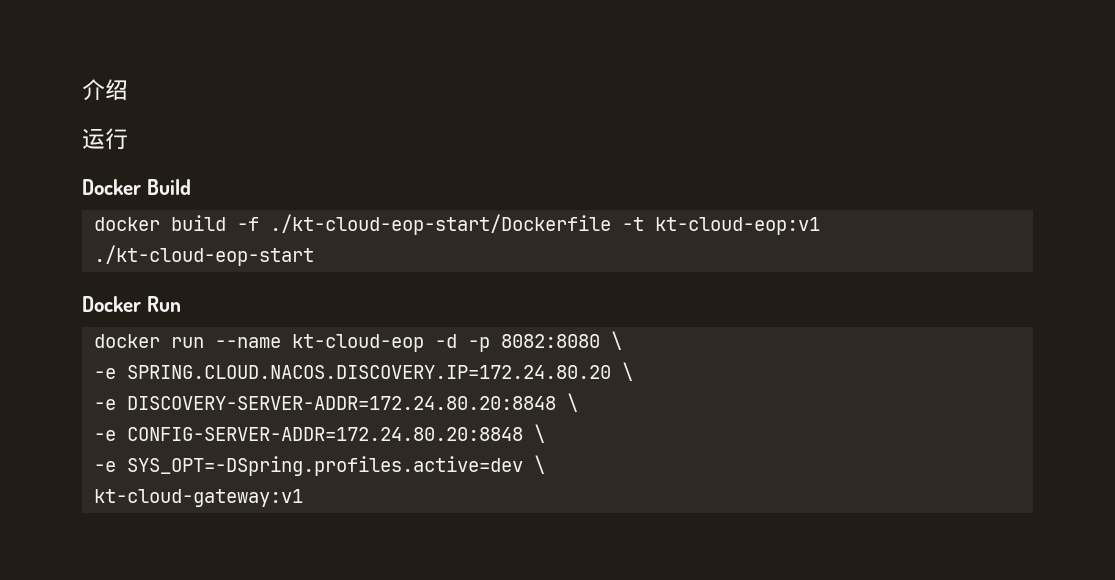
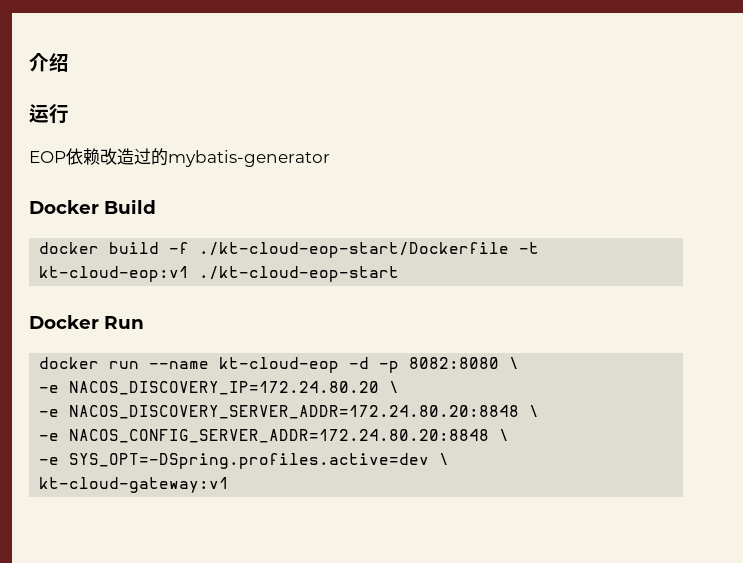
(128, 139) none -> [29,148,330,167] // EOP依赖改造过的mybatis-generator
[126,362,633,381] [93,393,578,412] [93,427,523,441] SPRING.CLOUD.NACOS.DISCOVERY.IP=172.24.80.20 \ // -e DISCOVERY-SERVER-ADDR=172.24.80.20:8848 \ // -e CONFIG-SERVER-ADDR=172.24.80.20:8848 -> [69,381,400,395] [39,405,540,419] [39,429,490,443] NACOS_DISCOVERY_IP=172.24.80.20 \ // -e NACOS_DISCOVERY_SERVER_ADDR=172.24.80.20:8848 \ // -e NACOS_CONFIG_SERVER_ADDR=172.24.80.20:8848

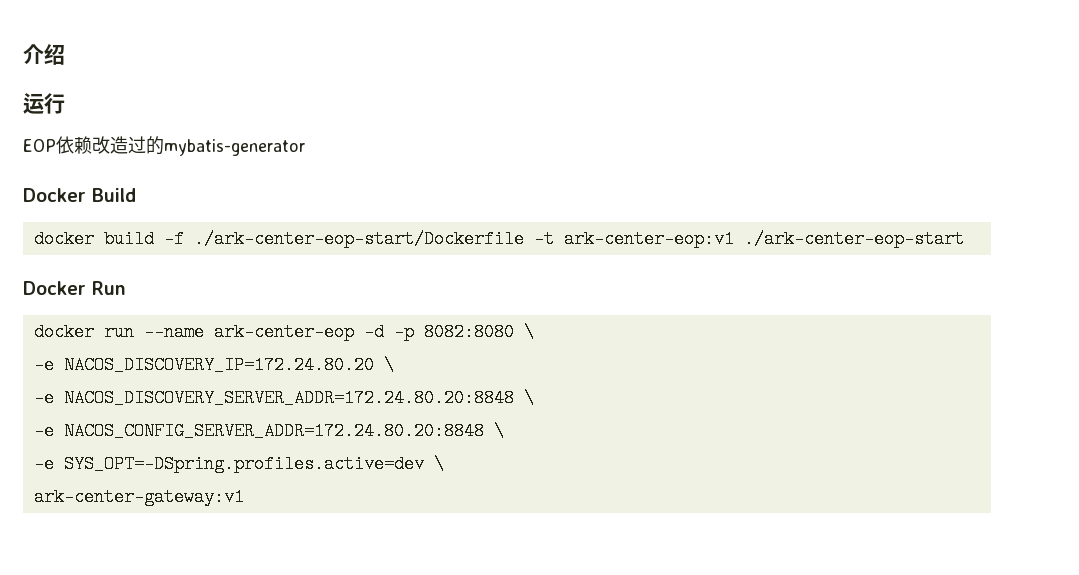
[199,242,540,258] [39,266,400,282] ./kt-cloud-eop-start/Dockerfile -t kt-cloud-eop:v1 ./kt-cloud-eop-start -> [193,230,964,248] ./ark-center-eop-start/Dockerfile -t ark-center-eop:v1 ./ark-center-eop-start
[219,357,340,373] kt-cloud-eop -> [213,323,354,341] ark-center-eop
[39,477,230,493] kt-cloud-gateway:v1 -> [33,488,244,506] ark-center-gateway:v1

